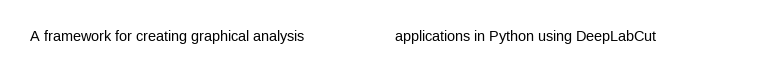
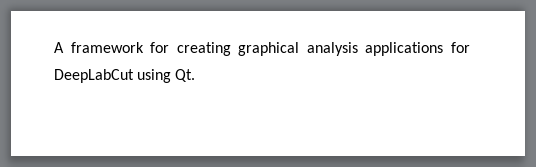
[474,30,656,44] in Python using DeepLabCut -> [450,42,470,53] [54,69,196,83] for DeepLabCut using Qt.

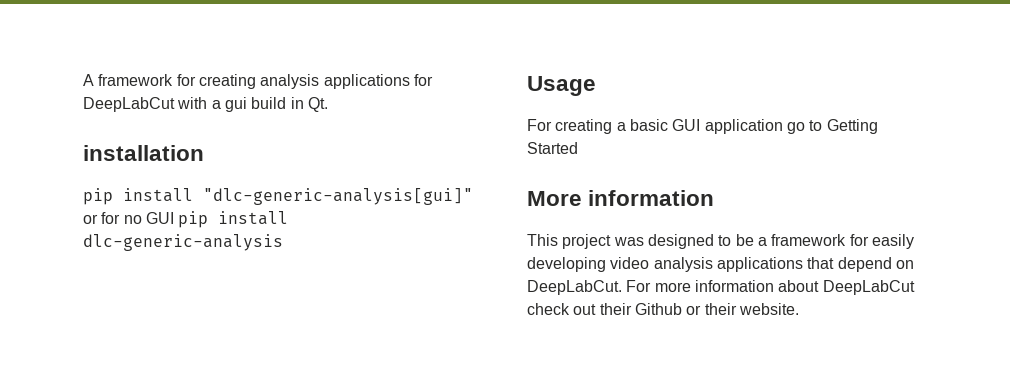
[238,42,300,56] graphical -> (256, 81) none
[137,69,196,83] using Qt. -> [177,97,328,112] [83,145,204,161] [83,188,473,205] [83,211,289,228] [83,234,283,251] [527,76,596,96] [527,119,878,134] [527,142,578,154] [527,190,715,206] [527,234,914,249] [527,257,914,272] [527,280,915,295] [527,303,799,315] with a gui build in Qt. // installation // pip install "dlc-generic-analysis[gui]" or for no GUI pip install dlc-generic-analysis // Usage // For creating a basic GUI application go to Getting Started // More information // This project was designed to be a framework for easily developing video analysis applications that depend on DeepLabCut. For more information about DeepLabCut check out their Github or their website.

